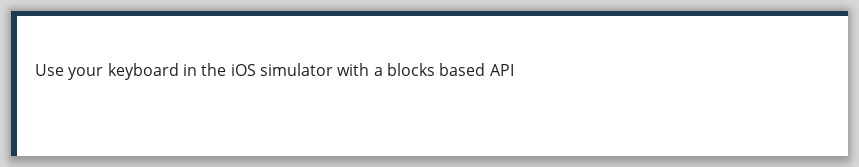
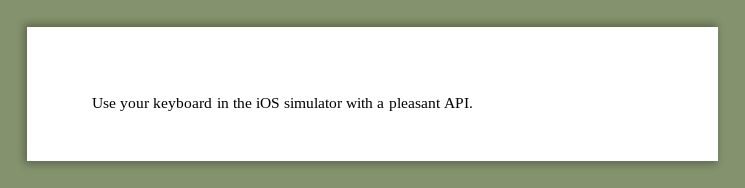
[386,63,514,76] blocks based API -> [388,98,473,111] pleasant API.

